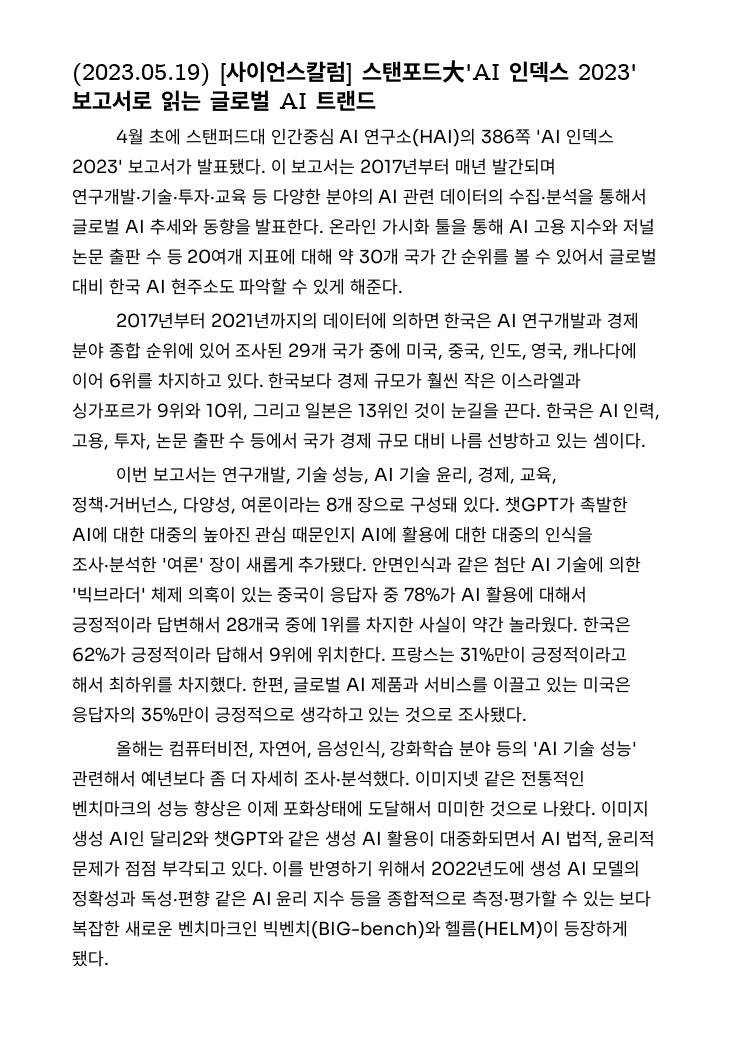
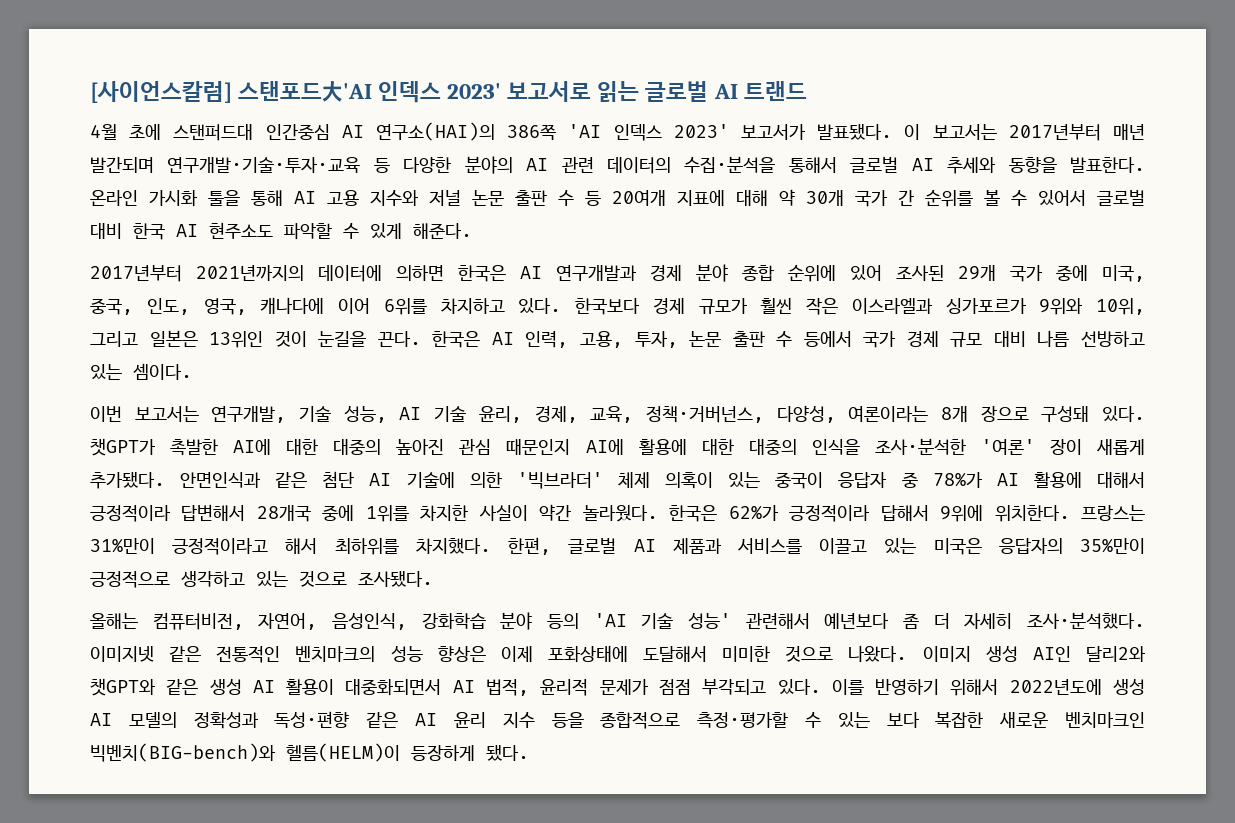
[72,63,210,87] (2023.05.19) -> (90, 92) none

